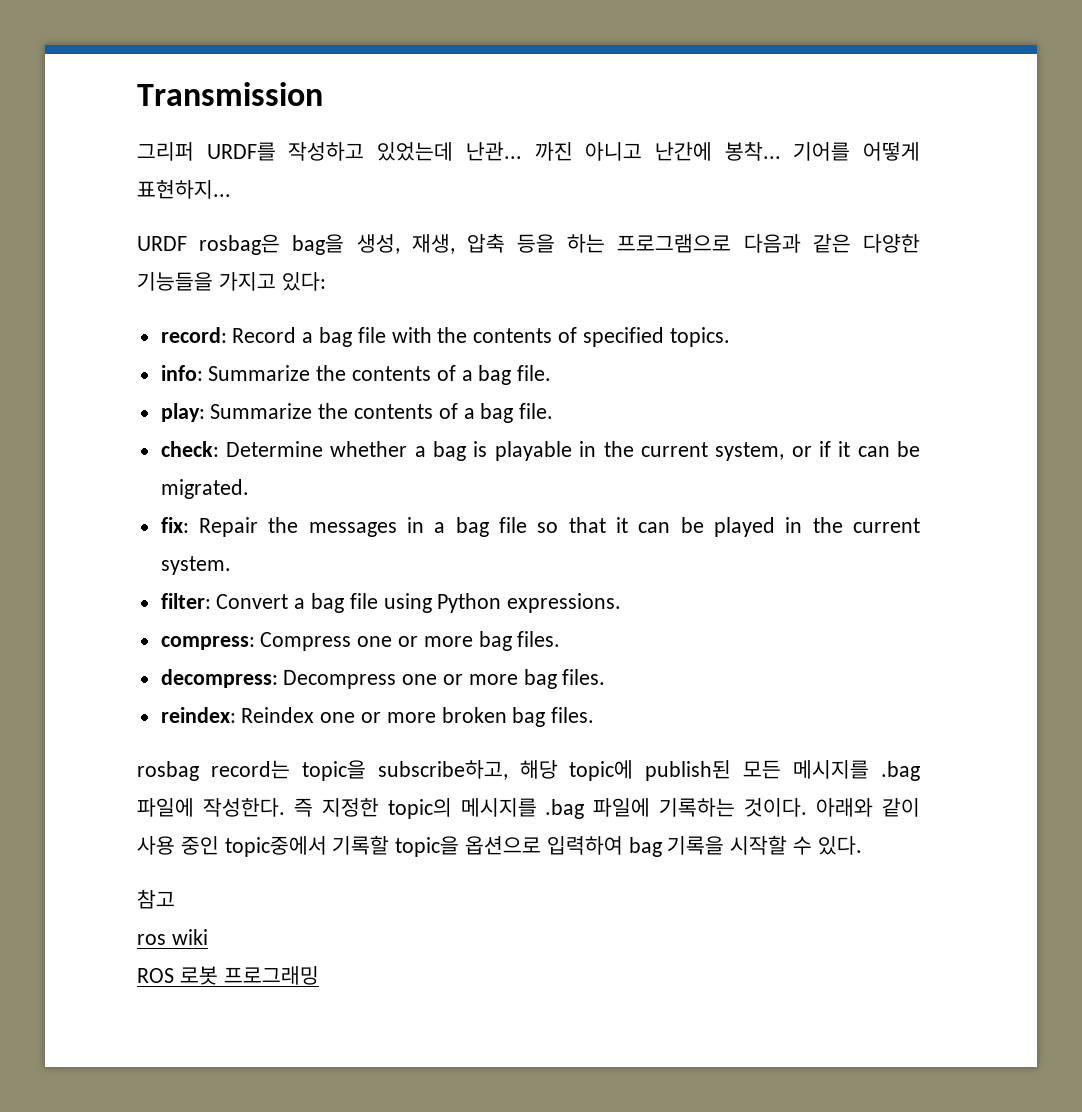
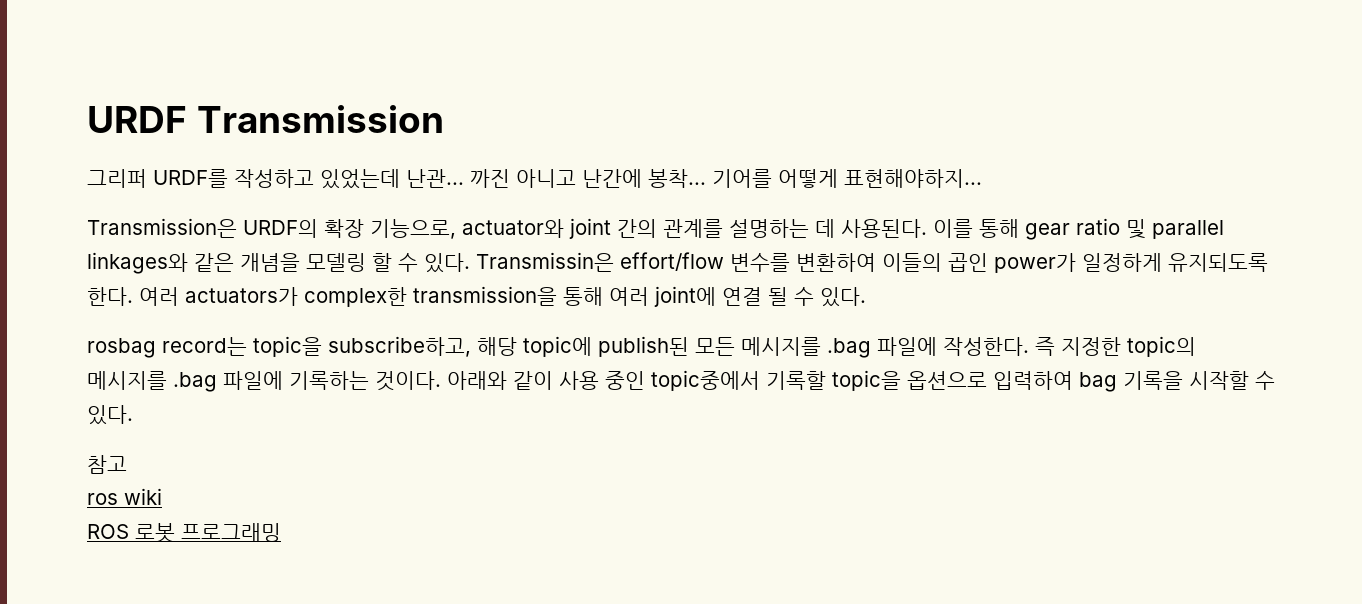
(137, 94) none -> [87,106,187,133] URDF
[137,180,231,199] [137,233,920,255] [137,272,326,291] [160,327,730,347] [160,365,552,385] [160,403,554,423] [160,441,921,461] [160,479,249,499] [160,517,921,537] [160,556,231,575] [160,593,622,613] [160,631,561,651] [160,669,606,689] [160,707,595,727] 표현하지... // URDF rosbag은 bag을 생성, 재생, 압축 등을 하는 프로그램으로 다음과 같은 다양한 기능들을 가지고 있다: // record: Record a bag file with the contents of specified topics. // info: Summarize the contents of a bag file. // play: Summarize the contents of a bag file. // check: Determine whether a bag is playable in the current system, or if it can be migrated. // fix: Repair the messages in a bag file so that it can be played in the current system. // filter: Convert a bag file using Python expressions. // compress: Compress one or more bag files. // decompress: Decompress one or more bag files. // reindex: Reindex one or more broken bag files. -> [844,169,982,188] [87,218,1224,240] [87,252,1268,274] [87,286,866,307] 표현해야하지... // Transmission은 URDF의 확장 기능으로, actuator와 joint 간의 관계를 설명하는 데 사용된다. 이를 통해 gear ratio 및 parallel linkages와 같은 개념을 모델링 할 수 있다. Transmissin은 effort/flow 변수를 변환하여 이들의 곱인 power가 일정하게 유지되도록 한다. 여러 actuators가 complex한 transmission을 통해 여러 joint에 연결 될 수 있다.

